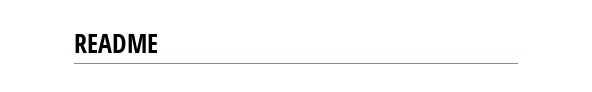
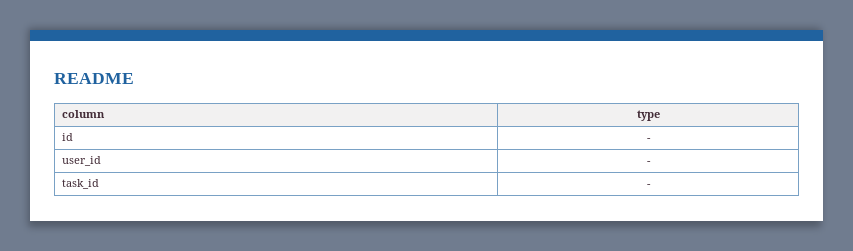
(158, 43) none -> [62,110,106,118] [636,110,660,121] [62,133,74,141] [646,138,651,141] [62,156,102,166] [646,161,651,164] [62,179,100,189] [646,184,651,187] // column | type // id | - // user_id | - // task_id | -

